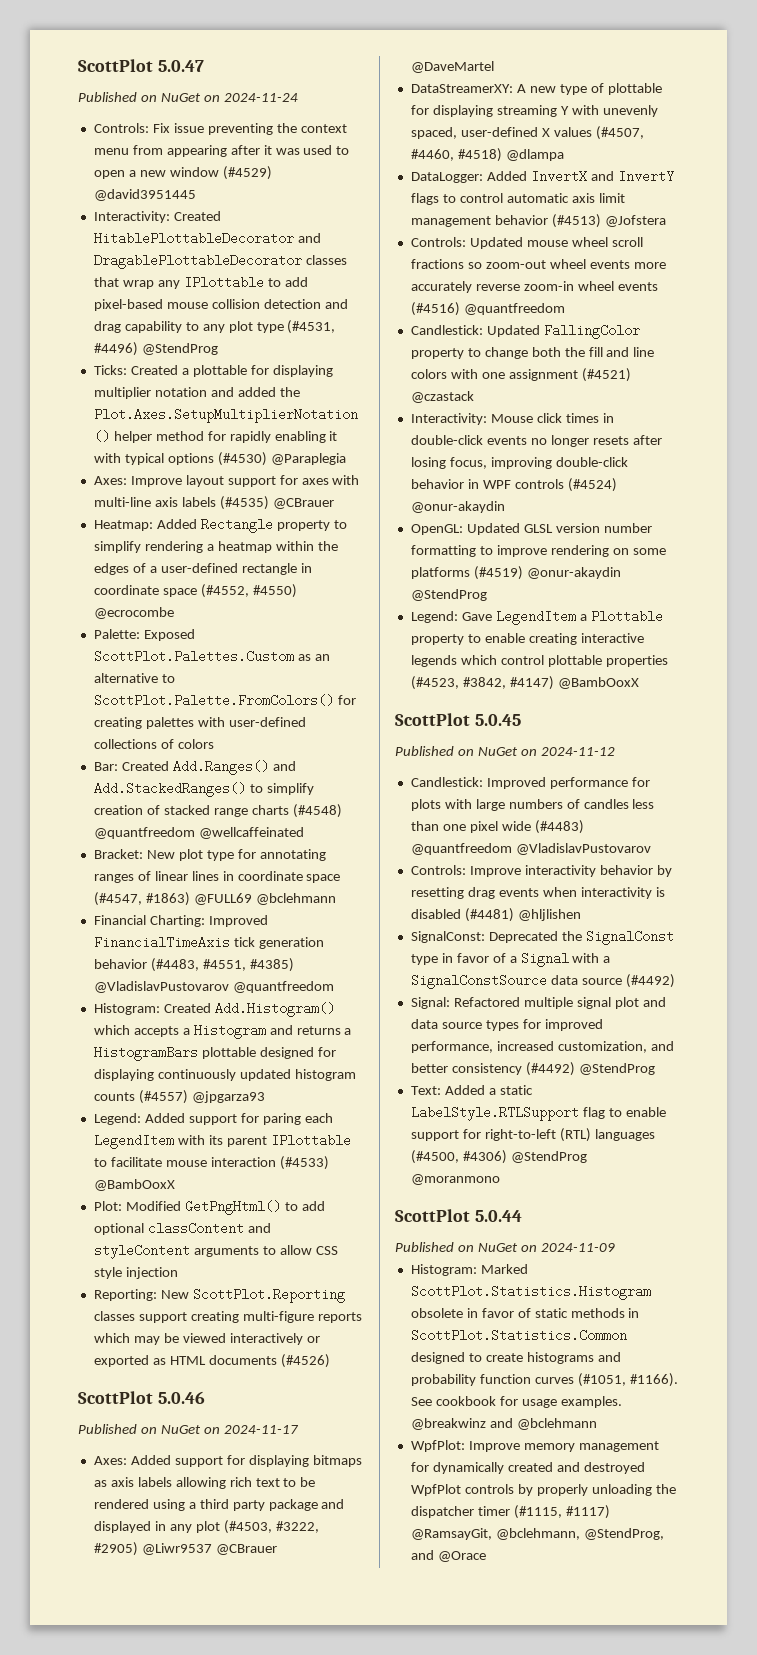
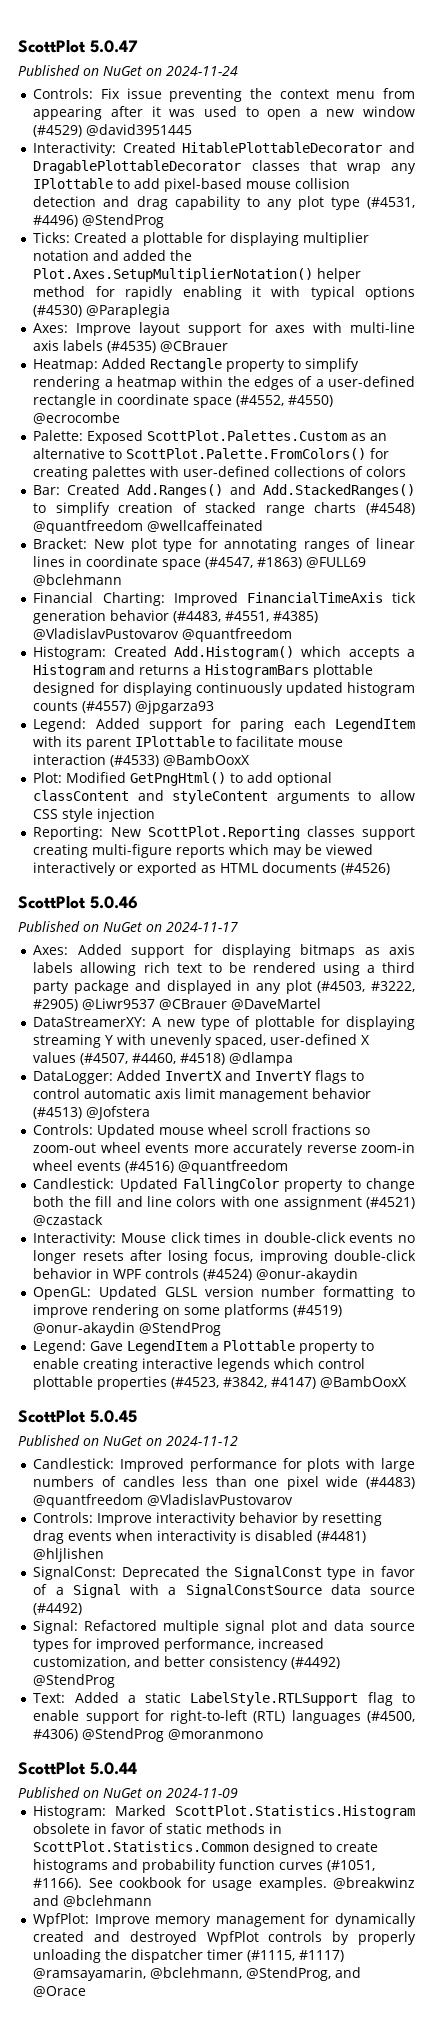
[410,1528,492,1540] @RamsayGit, -> [33,1967,147,1981] @ramsayamarin,

